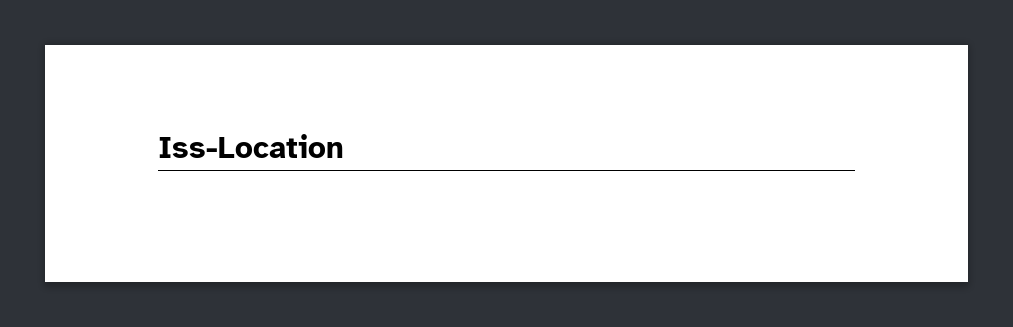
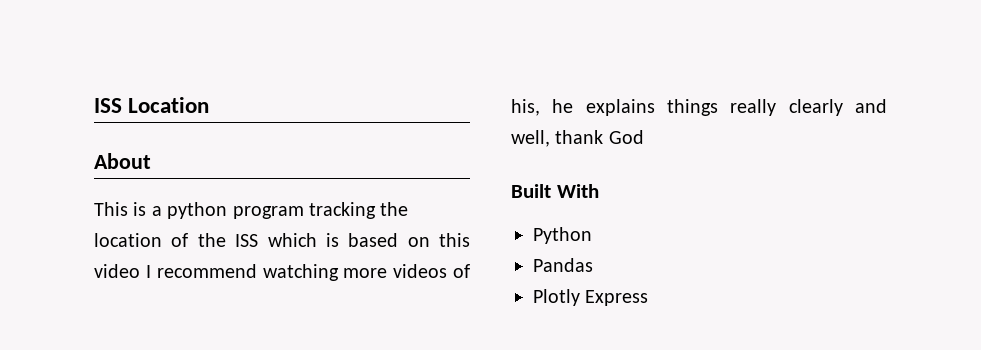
[158,134,344,158] Iss-Location -> [94,97,210,113] [94,153,151,169] [94,202,409,219] [94,233,470,247] [94,264,470,281] [511,99,887,116] [511,130,644,147] [511,184,599,198] [533,227,592,244] [533,258,593,272] [533,289,649,306] ISS Location // About // This is a python program tracking the location of the ISS which is based on this video I recommend watching more videos of his, he explains things really clearly and well, thank God // Built With // Python // Pandas // Plotly Express

